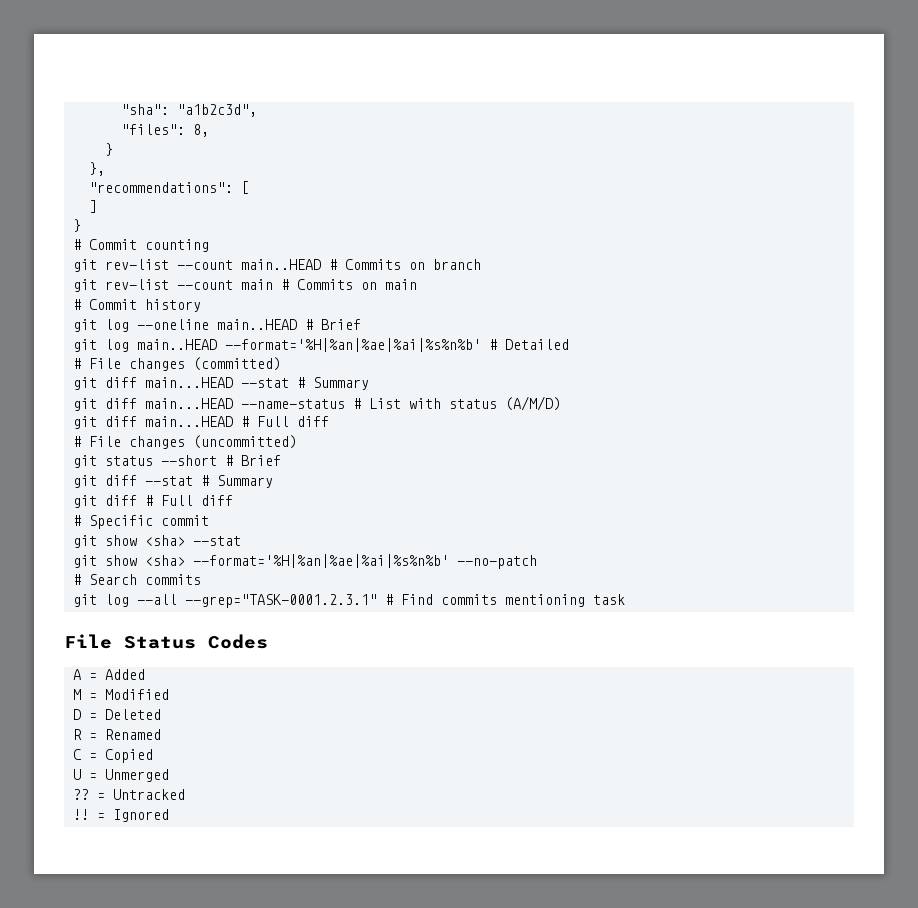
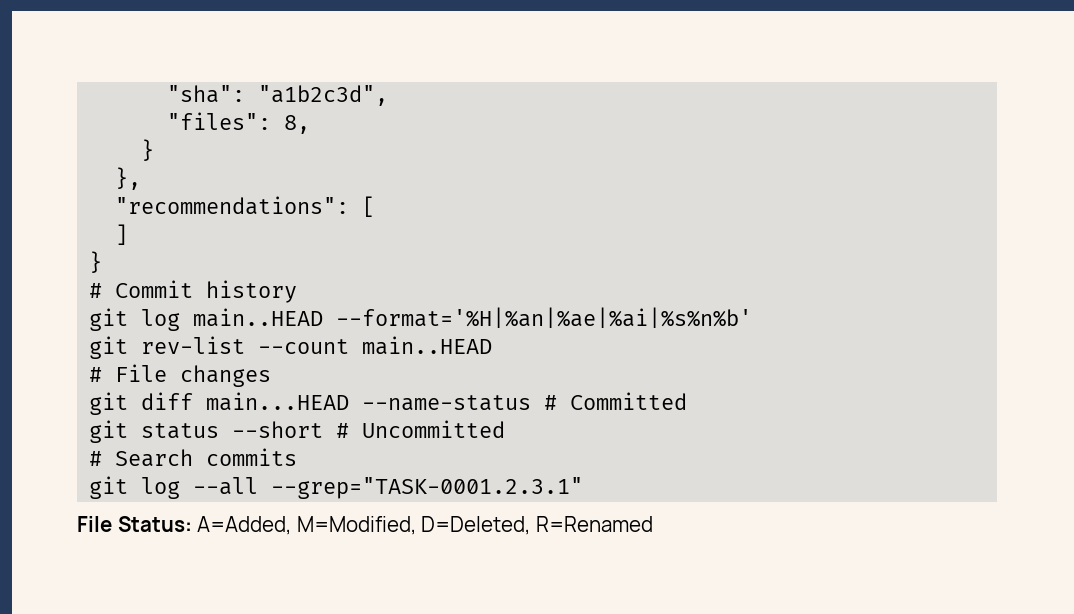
[145,239,209,252] counting -> [206,280,298,303] [89,307,753,331] history // git log main..HEAD --format='%H|%an|%ae|%ai|%s%n%b'
[329,259,481,270] [73,279,417,292] [73,299,201,312] [73,319,361,332] [73,338,569,352] [73,357,281,371] [73,377,369,390] # Commits on branch // git rev-list --count main # Commits on main // # Commit history // git log --oneline main..HEAD # Brief // git log main..HEAD --format='%H|%an|%ae|%ai|%s%n%b' # Detailed // # File changes (committed) // git diff main...HEAD --stat # Summary -> [89,364,272,387] // # File changes
[369,396,561,411] [73,416,329,429] [73,435,297,449] [73,455,281,468] [73,475,273,488] [73,495,233,508] [73,515,209,529] [73,535,241,548] [73,554,537,569] List with status (A/M/D) // git diff main...HEAD # Full diff // # File changes (uncommitted) // git status --short # Brief // git diff --stat # Summary // git diff # Full diff // # Specific commit // git show <sha> --stat // git show <sha> --format='%H|%an|%ae|%ai|%s%n%b' --no-patch -> [570,392,688,410] [89,420,506,443] Committed // git status --short # Uncommitted
[385,594,625,607] [64,634,268,649] [73,669,145,680] [73,689,169,700] [73,709,161,720] [73,729,161,740] [73,749,153,763] [73,769,169,782] [73,789,185,800] [73,809,169,822] # Find commits mentioning task // File Status Codes // A = Added // M = Modified // D = Deleted // R = Renamed // C = Copied // U = Unmerged // ?? = Untracked // !! = Ignored -> [77,516,653,535] // File Status: A=Added, M=Modified, D=Deleted, R=Renamed

